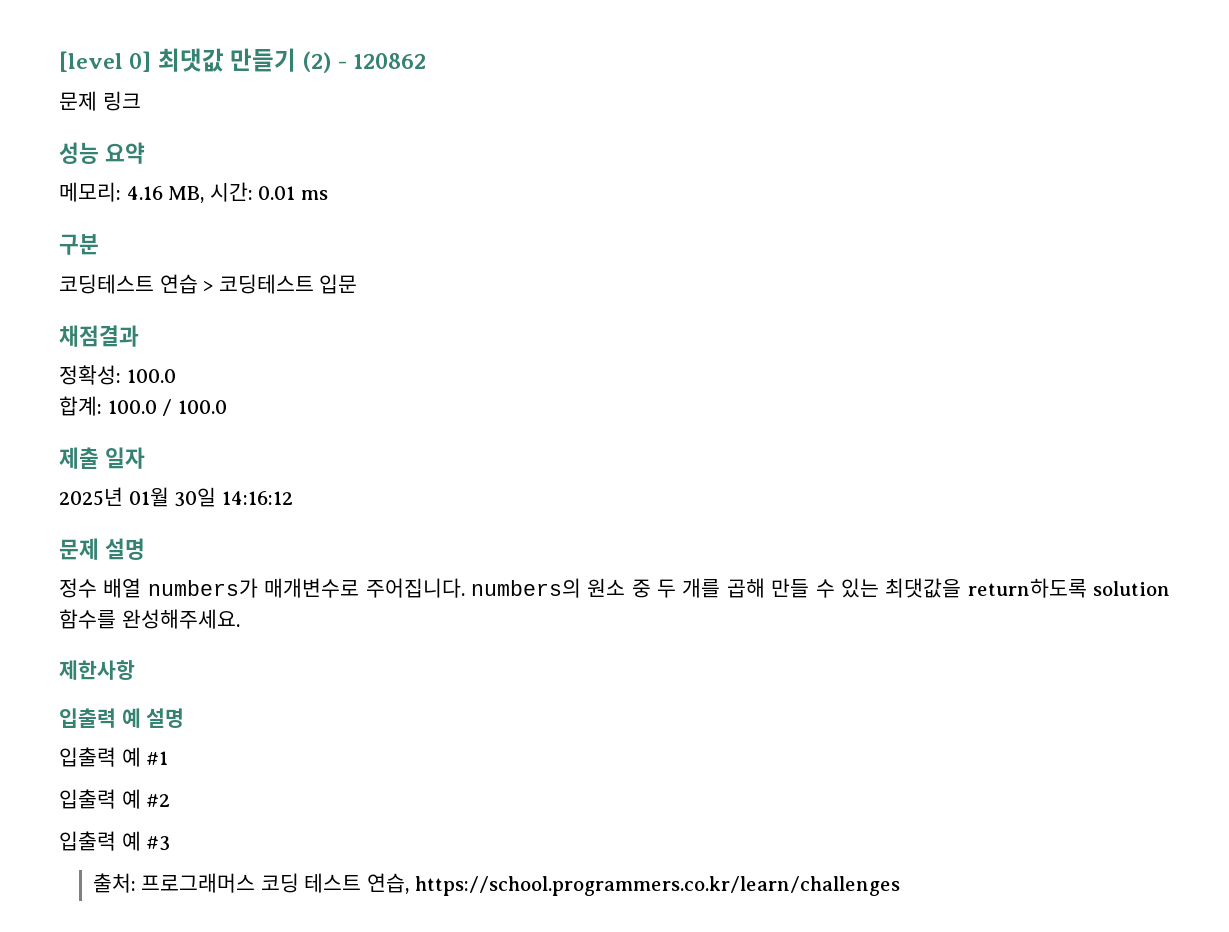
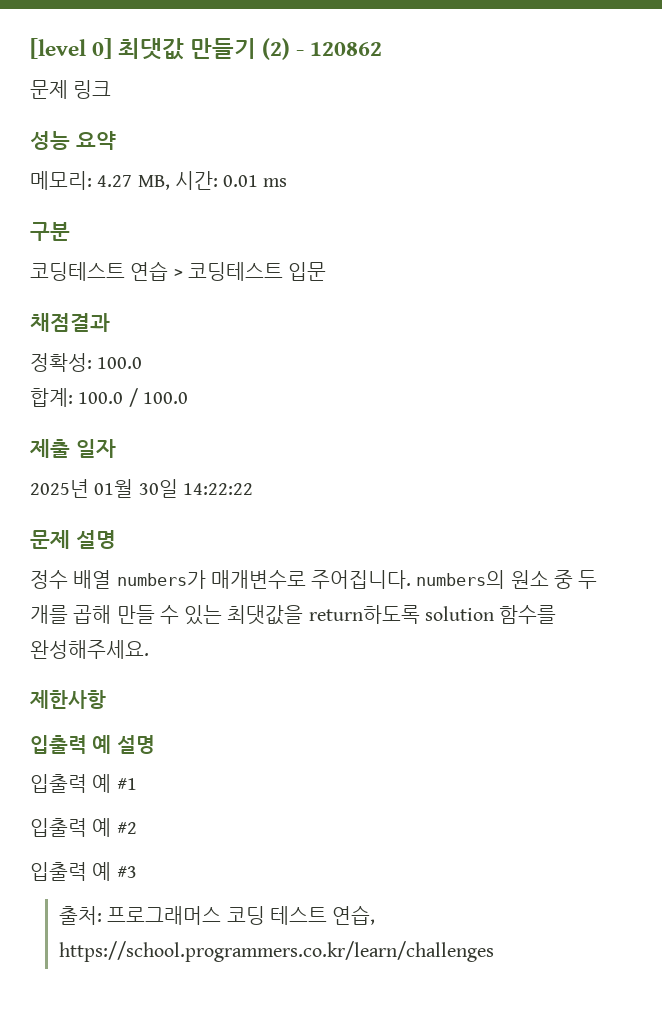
[126,186,163,200] 4.16 -> [97,175,133,187] 4.27
[221,491,293,505] 14:16:12 -> [182,483,253,495] 14:22:22

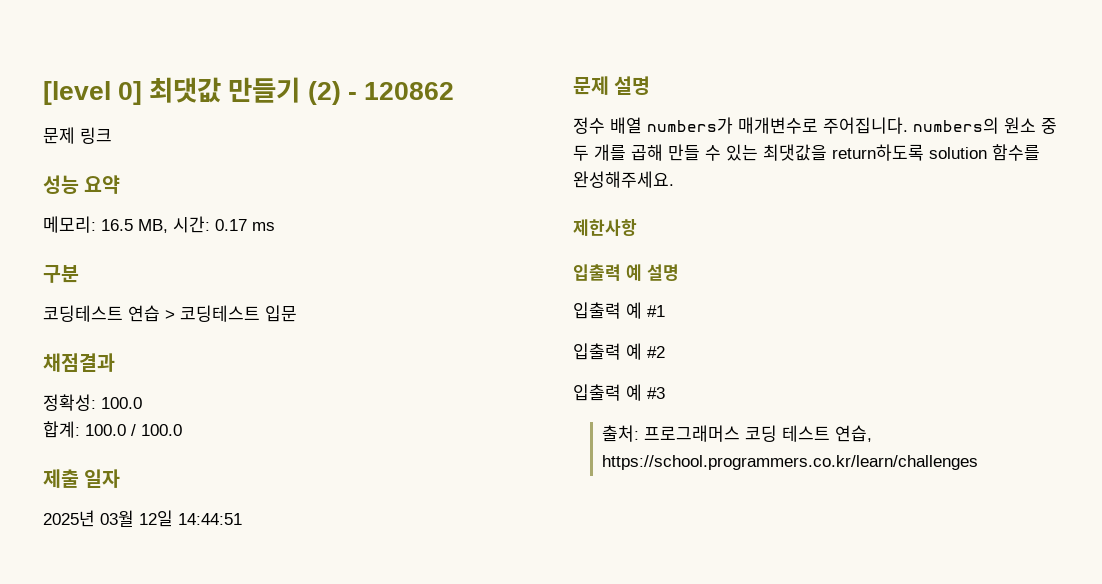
[97,175,133,187] 4.27 -> [101,219,133,231] 16.5
[223,175,259,187] 0.01 -> [215,219,247,231] 0.17
[94,479,253,498] 01월 30일 14:22:22 -> [100,510,242,527] 03월 12일 14:44:51

